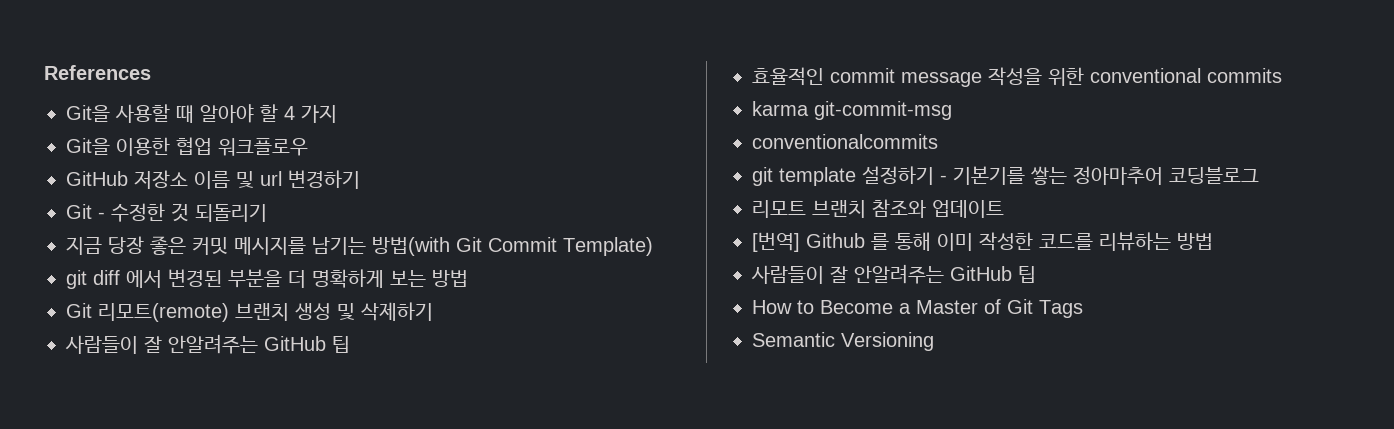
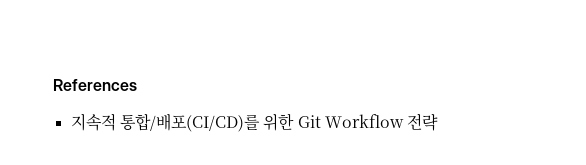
[66,104,337,123] [66,137,308,156] [66,170,360,189] [66,203,267,222] [66,236,653,256] [66,269,468,289] [66,302,433,322] [65,334,350,354] [752,67,1282,87] [752,101,952,120] [752,134,938,149] [752,166,1259,186] [752,199,1004,218] [752,232,1213,252] [751,264,1036,284] [752,299,1083,318] [752,332,934,351] Git을 사용할 때 알아야 할 4 가지 // Git을 이용한 협업 워크플로우 // GitHub 저장소 이름 및 url 변경하기 // Git - 수정한 것 되돌리기 // 지금 당장 좋은 커밋 메시지를 남기는 방법(with Git Commit Template) // git diff 에서 변경된 부분을 더 명확하게 보는 방법 // Git 리모트(remote) 브랜치 생성 및 삭제하기 // 사람들이 잘 안알려주는 GitHub 팁 // 효율적인 commit message 작성을 위한 conventional commits // karma git-commit-msg // conventionalcommits // git template 설정하기 - 기본기를 쌓는 정아마추어 코딩블로그 // 리모트 브랜치 참조와 업데이트 // [번역] Github 를 통해 이미 작성한 코드를 리뷰하는 방법 // 사람들이 잘 안알려주는 GitHub 팁 // How to Become a Master of Git Tags // Semantic Versioning -> [70,113,439,132] 지속적 통합/배포(CI/CD)를 위한 Git Workflow 전략

